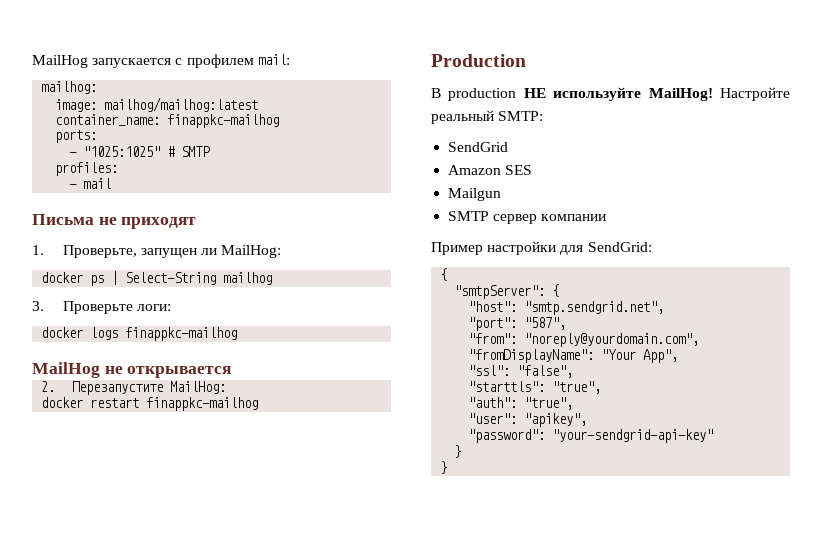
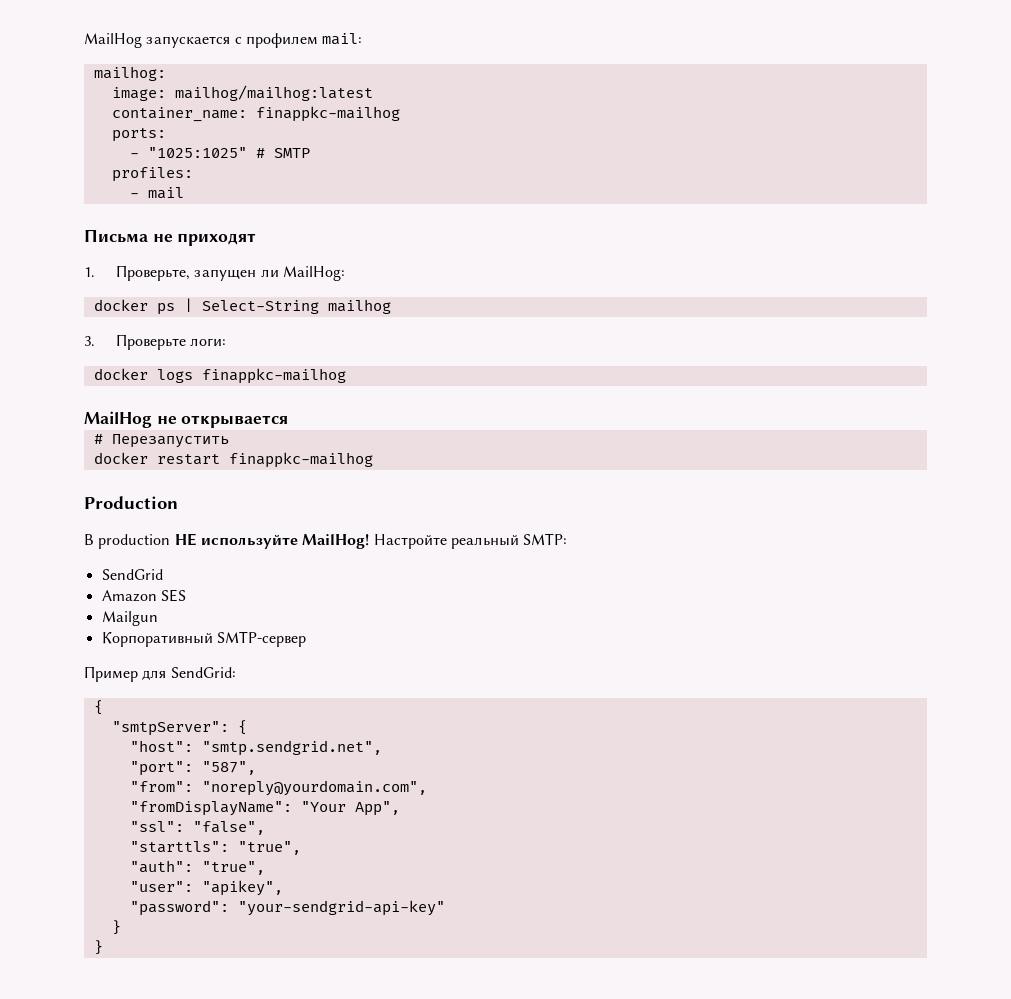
[41,381,227,395] 2. Перезапустите MailHog: -> [93,434,229,448] # Перезапустить
[448,211,607,224] SMTP сервер компании -> [101,631,306,647] Корпоративный SMTP-сервер
[487,241,557,255] настройки -> (138, 674) none

